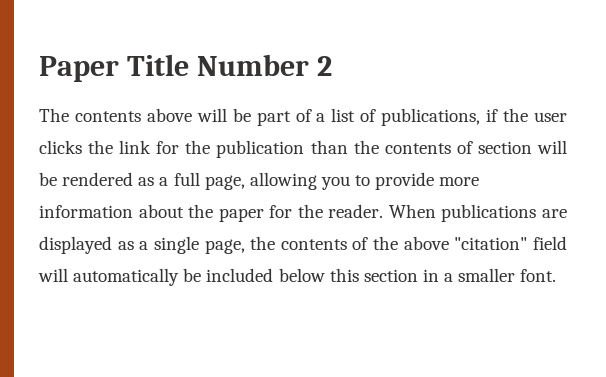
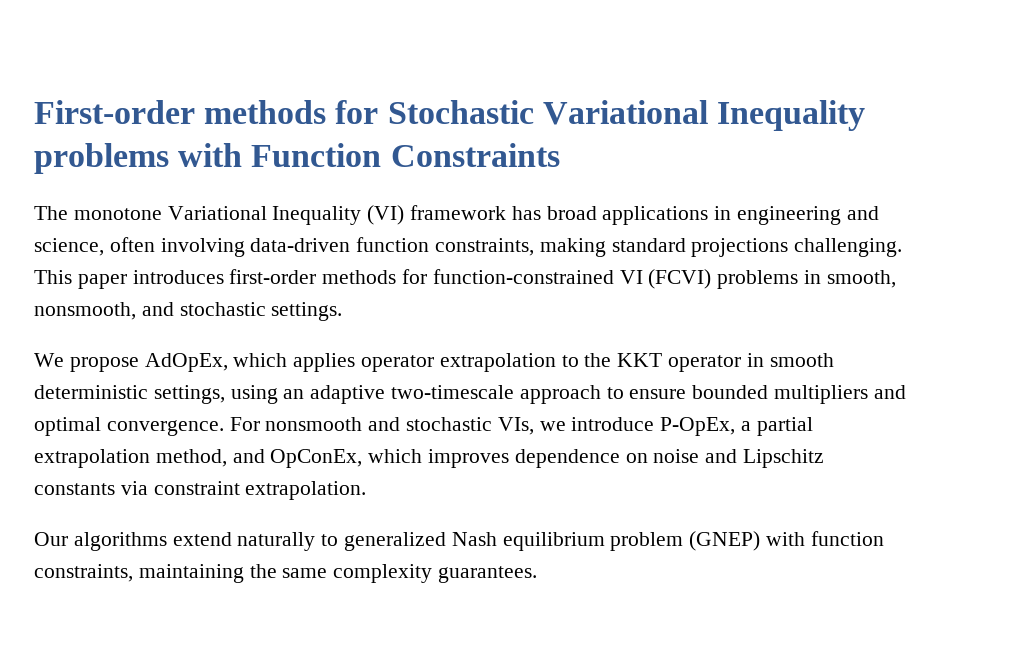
[39,54,333,82] [39,108,567,126] [39,140,567,158] [39,172,480,190] [39,204,567,222] [39,236,567,254] [38,268,557,286] Paper Title Number 2 // The contents above will be part of a list of publications, if the user clicks the link for the publication than the contents of section will be rendered as a full page, allowing you to provide more information about the paper for the reader. When publications are displayed as a single page, the contents of the above "citation" field will automatically be included below this section in a smaller font. -> [34,100,865,131] [34,143,560,174] [34,205,879,225] [34,237,903,257] [34,269,896,289] [34,302,343,321] [34,353,834,372] [34,385,906,404] [34,417,813,436] [34,449,825,468] [34,481,367,500] [34,531,884,551] [34,564,538,583] First-order methods for Stochastic Variational Inequality problems with Function Constraints // The monotone Variational Inequality (VI) framework has broad applications in engineering and science, often involving data-driven function constraints, making standard projections challenging. This paper introduces first-order methods for function-constrained VI (FCVI) problems in smooth, nonsmooth, and stochastic settings. // We propose AdOpEx, which applies operator extrapolation to the KKT operator in smooth deterministic settings, using an adaptive two-timescale approach to ensure bounded multipliers and optimal convergence. For nonsmooth and stochastic VIs, we introduce P-OpEx, a partial extrapolation method, and OpConEx, which improves dependence on noise and Lipschitz constants via constraint extrapolation. // Our algorithms extend naturally to generalized Nash equilibrium problem (GNEP) with function constraints, maintaining the same complexity guarantees.

